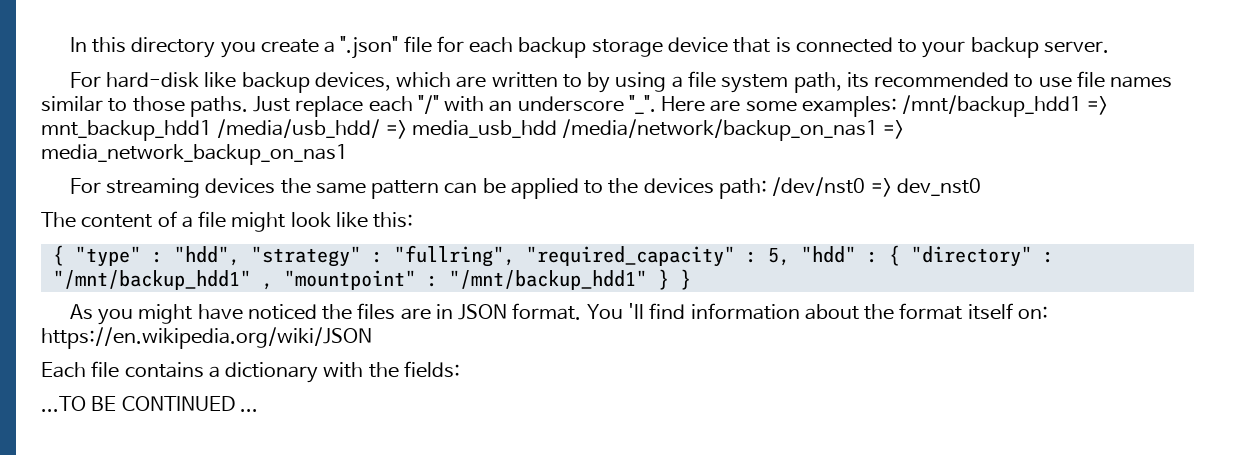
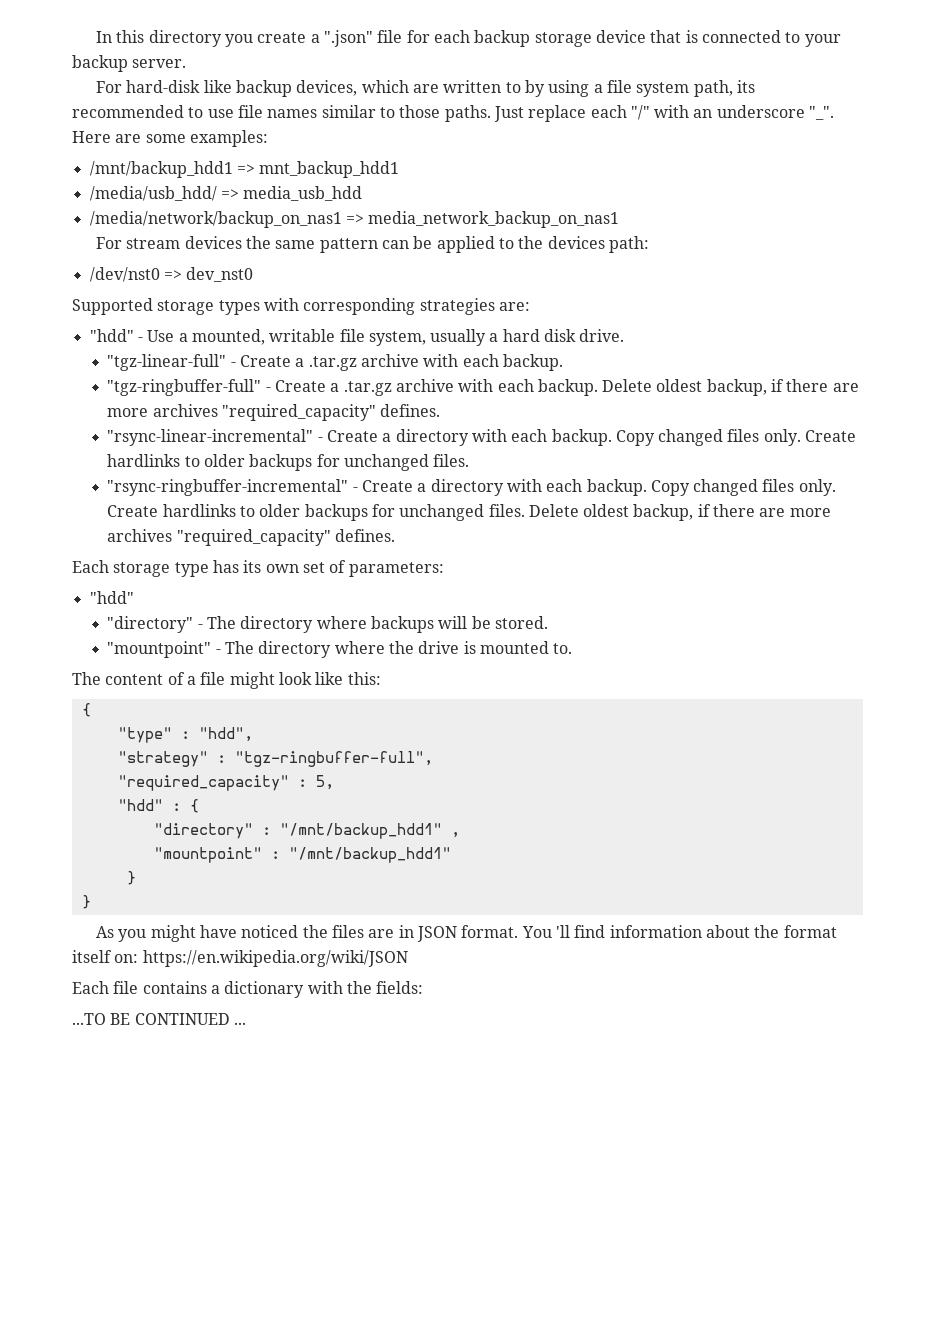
(897, 106) none -> (268, 138) //
(212, 130) none -> (400, 169) //
(557, 129) none -> (363, 193) //
[106,178,201,198] streaming -> [126,238,181,249] stream
(767, 188) none -> (649, 244) //
(981, 187) none -> [72,298,530,315] [89,329,625,346] [107,354,563,371] [107,379,859,396] [107,404,441,421] [107,429,857,446] [107,454,470,471] [107,479,836,496] [107,504,831,521] [107,529,395,546] [72,560,444,577] [89,591,134,604] [107,616,548,633] [107,641,573,658] // Supported storage types with corresponding strategies are: // "hdd" - Use a mounted, writable file system, usually a hard disk drive. // "tgz-linear-full" - Create a .tar.gz archive with each backup. // "tgz-ringbuffer-full" - Create a .tar.gz archive with each backup. Delete oldest backup, if there are more archives "required_capacity" defines. // "rsync-linear-incremental" - Create a directory with each backup. Copy changed files only. Create hardlinks to older backups for unchanged files. // "rsync-ringbuffer-incremental" - Create a directory with each backup. Copy changed files only. Create hardlinks to older backups for unchanged files. Delete oldest backup, if there are more archives "required_capacity" defines. // Each storage type has its own set of parameters: // "hdd" // "directory" - The directory where backups will be stored. // "mountpoint" - The directory where the drive is mounted to.
(64, 255) none -> (91, 710) //
(240, 256) none -> (253, 734) //
[393,245,515,267] "fullring", -> [234,751,433,767] "tgz-ringbuffer-full", //
(790, 257) none -> (334, 782) //
(900, 255) none -> (199, 806) //
(273, 286) none -> (460, 835) //
[657,269,669,290] } -> [126,871,136,885] // } //

